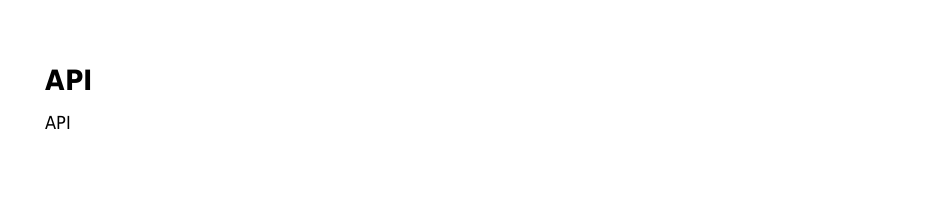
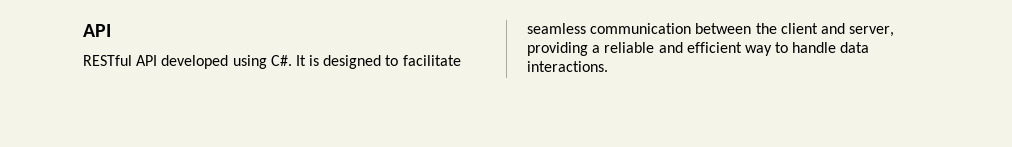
[45,115,71,129] API -> [83,55,461,69] [527,23,895,37] [527,42,870,56] [527,61,608,72] RESTful API developed using C#. It is designed to facilitate seamless communication between the client and server, providing a reliable and efficient way to handle data interactions.

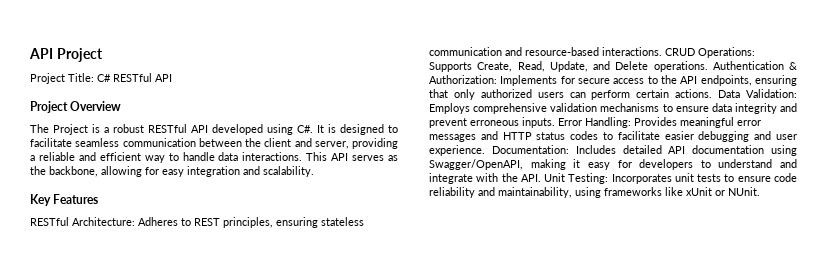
[83,24,111,37] API // -> [29,48,103,62] [30,73,172,84] [30,101,122,113] [30,124,144,135] API Project // Project Title: C# RESTful API // Project Overview // The Project is a robust
(608, 66) none -> [306,152,399,161] [30,166,314,177] [30,194,99,206] [30,217,364,228] [429,47,755,58] [429,61,797,72] [429,75,797,86] [429,89,797,100] [429,103,797,114] [429,117,761,128] [429,131,797,142] [429,145,797,156] [429,159,797,170] [429,173,797,184] [429,187,760,198] This API serves as the backbone, allowing for easy integration and scalability. // Key Features // RESTful Architecture: Adheres to REST principles, ensuring stateless communication and resource-based interactions. CRUD Operations: Supports Create, Read, Update, and Delete operations. Authentication & Authorization: Implements for secure access to the API endpoints, ensuring that only authorized users can perform certain actions. Data Validation: Employs comprehensive validation mechanisms to ensure data integrity and prevent erroneous inputs. Error Handling: Provides meaningful error messages and HTTP status codes to facilitate easier debugging and user experience. Documentation: Includes detailed API documentation using Swagger/OpenAPI, making it easy for developers to understand and integrate with the API. Unit Testing: Incorporates unit tests to ensure code reliability and maintainability, using frameworks like xUnit or NUnit.

